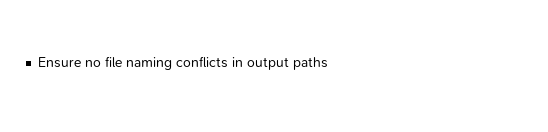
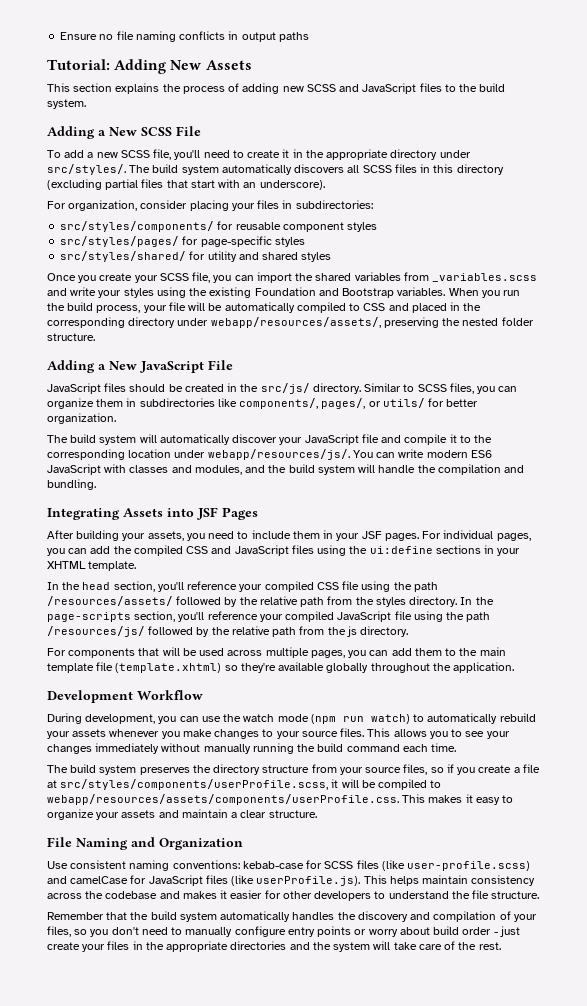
(329, 63) none -> [47,59,252,74] [47,83,506,94] [47,99,86,109] [47,126,201,139] [47,149,471,160] [47,164,504,175] [47,179,325,190] [47,200,373,211] [60,221,378,232] [60,236,305,247] [60,251,332,262] [47,272,538,283] [47,287,521,298] [47,302,482,313] [47,317,534,328] [47,333,95,341] [47,360,233,373] [47,383,518,394] [47,398,479,409] [47,413,116,424] [47,434,493,445] [47,449,492,460] [47,464,525,475] [47,479,96,490] [47,507,258,520] [47,530,531,541] [47,545,521,556] [47,561,137,571] [47,581,438,592] [47,596,494,607] [47,611,491,622] [47,626,409,637] [47,647,506,658] [47,662,515,673] [47,690,203,703] [47,713,536,724] [47,728,510,739] [47,743,457,754] [47,764,540,775] [47,779,442,790] [47,794,514,805] [47,809,317,820] [47,837,243,850] [47,860,531,871] [47,875,536,886] [47,890,540,901] [47,911,537,922] [47,926,520,937] [47,941,501,952] // Tutorial: Adding New Assets // This section explains the process of adding new SCSS and JavaScript files to the build system. // Adding a New SCSS File // To add a new SCSS file, you'll need to create it in the appropriate directory under src/styles/. The build system automatically discovers all SCSS files in this directory (excluding partial files that start with an underscore). // For organization, consider placing your files in subdirectories: // src/styles/components/ for reusable component styles // src/styles/pages/ for page-specific styles // src/styles/shared/ for utility and shared styles // Once you create your SCSS file, you can import the shared variables from _variables.scss and write your styles using the existing Foundation and Bootstrap variables. When you run the build process, your file will be automatically compiled to CSS and placed in the corresponding directory under webapp/resources/assets/, preserving the nested folder structure. // Adding a New JavaScript File // JavaScript files should be created in the src/js/ directory. Similar to SCSS files, you can organize them in subdirectories like components/, pages/, or utils/ for better organization. // The build system will automatically discover your JavaScript file and compile it to the corresponding location under webapp/resources/js/. You can write modern ES6 JavaScript with classes and modules, and the build system will handle the compilation and bundling. // Integrating Assets into JSF Pages // After building your assets, you need to include them in your JSF pages. For individual pages, you can add the compiled CSS and JavaScript files using the ui:define sections in your XHTML template. // In the head section, you'll reference your compiled CSS file using the path /resources/assets/ followed by the relative path from the styles directory. In the page-scripts section, you'll reference your compiled JavaScript file using the path /resources/js/ followed by the relative path from the js directory. // For components that will be used across multiple pages, you can add them to the main template file (template.xhtml) so they're available globally throughout the application. // Development Workflow // During development, you can use the watch mode (npm run watch) to automatically rebuild your assets whenever you make changes to your source files. This allows you to see your changes immediately without manually running the build command each time. // The build system preserves the directory structure from your source files, so if you create a file at src/styles/components/userProfile.scss, it will be compiled to webapp/resources/assets/components/userProfile.css. This makes it easy to organize your assets and maintain a clear structure. // File Naming and Organization // Use consistent naming conventions: kebab-case for SCSS files (like user-profile.scss) and camelCase for JavaScript files (like userProfile.js). This helps maintain consistency across the codebase and makes it easier for other developers to understand the file structure. // Remember that the build system automatically handles the discovery and compilation of your files, so you don't need to manually configure entry points or worry about build order - just create your files in the appropriate directories and the system will take care of the rest.

